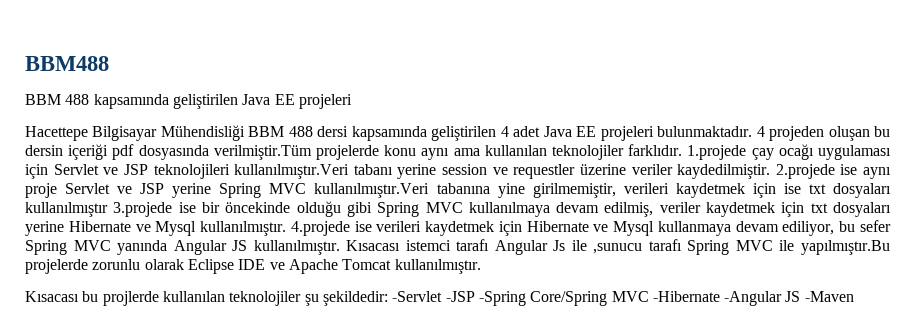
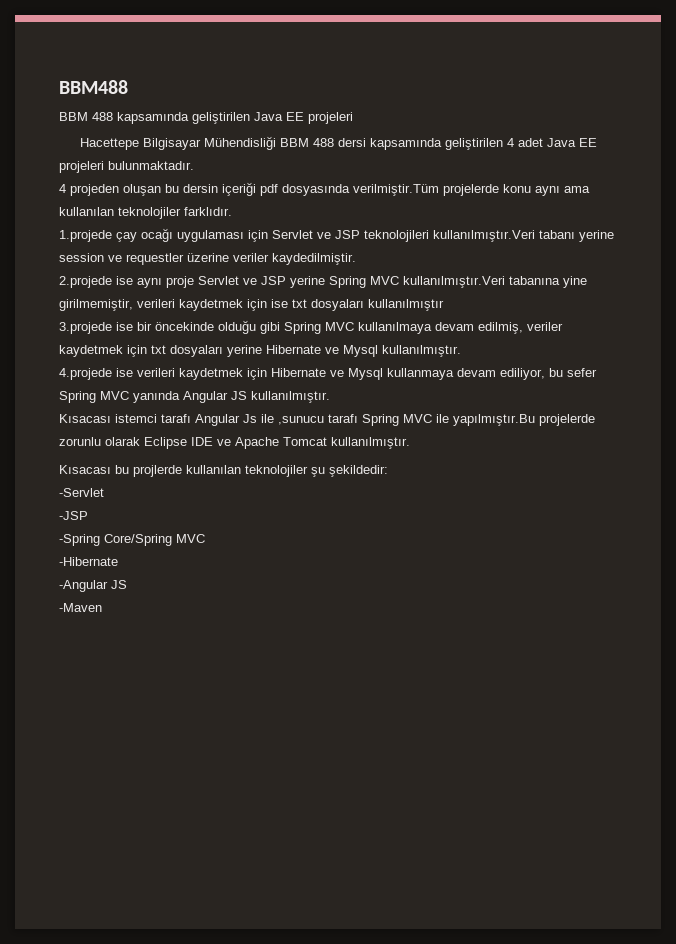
(753, 131) none -> (194, 165) //
(683, 150) none -> (232, 211) //
(771, 171) none -> (356, 259) //
(108, 209) none -> (444, 305) //
(287, 228) none -> (461, 351) //
(340, 247) none -> (330, 397) //
(388, 298) none -> (388, 471) //
(443, 296) none -> (104, 492) //
(475, 296) none -> (88, 515) //
(649, 296) none -> (205, 538) //
(720, 296) none -> (118, 561) //
(801, 296) none -> (127, 584) //

